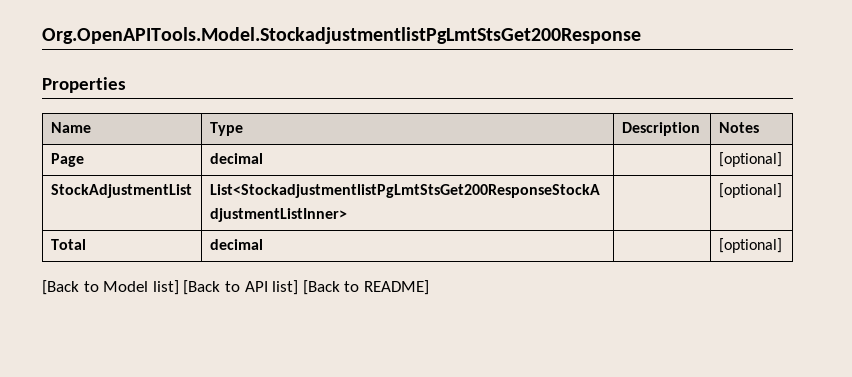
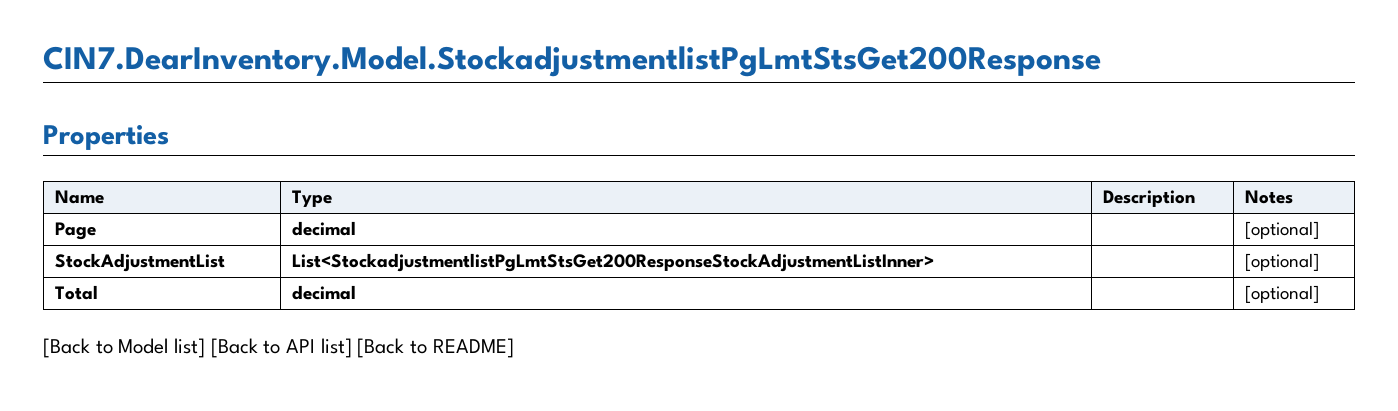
[42,27,641,44] Org.OpenAPITools.Model.StockadjustmentlistPgLmtStsGet200Response -> [43,46,1101,77] CIN7.DearInventory.Model.StockadjustmentlistPgLmtStsGet200Response

